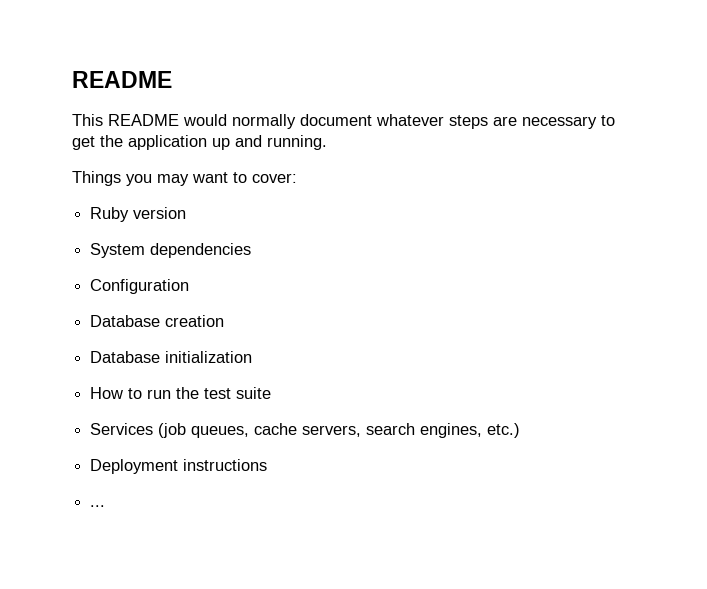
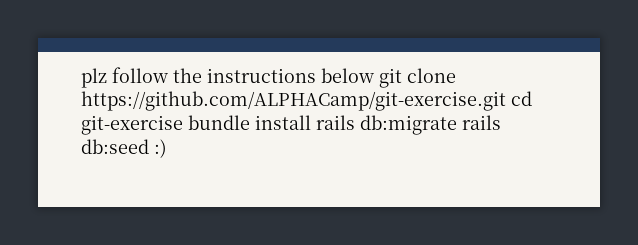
[72,71,172,88] [72,114,615,129] [72,135,327,150] [72,171,297,186] [90,207,187,222] [90,243,252,258] [90,279,190,294] [90,315,225,327] [90,351,253,363] [90,387,272,399] [90,423,521,438] [90,459,268,474] [90,505,106,507] README // This README would normally document whatever steps are necessary to get the application up and running. // Things you may want to cover: // Ruby version // System dependencies // Configuration // Database creation // Database initialization // How to run the test suite // Services (job queues, cache servers, search engines, etc.) // Deployment instructions // ... -> [81,67,456,88] [81,91,532,111] [81,115,501,135] [81,139,167,158] plz follow the instructions below git clone https://github.com/ALPHACamp/git-exercise.git cd git-exercise bundle install rails db:migrate rails db:seed :)

